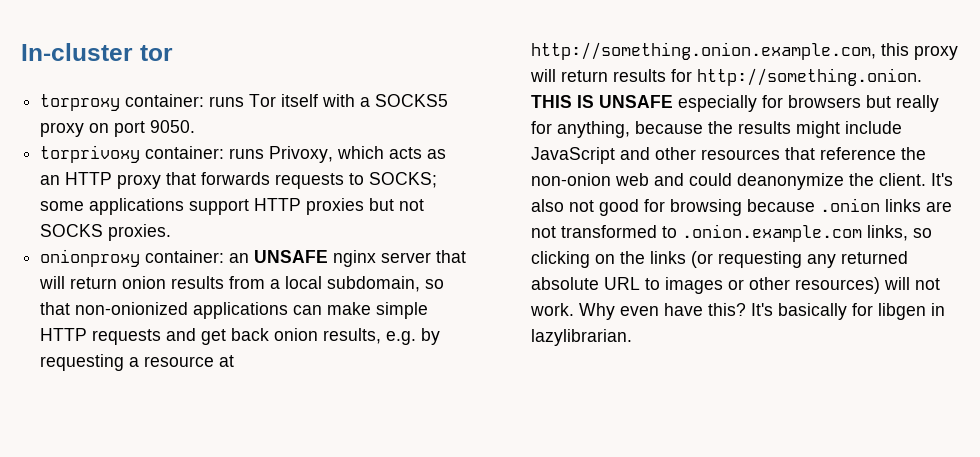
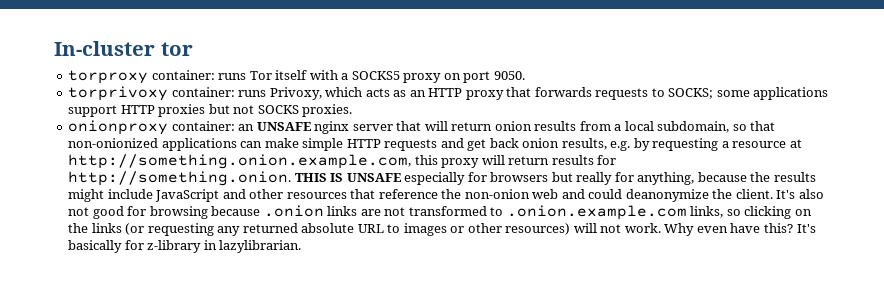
[878,303,927,320] libgen -> [147,240,202,253] z-library

